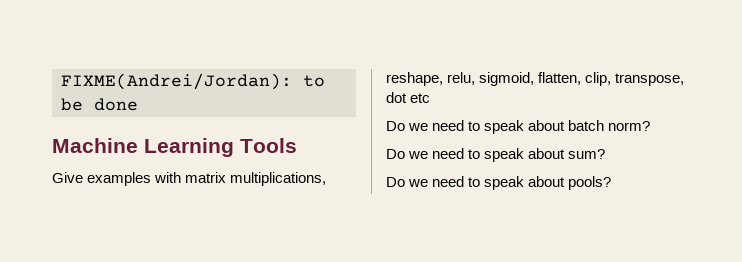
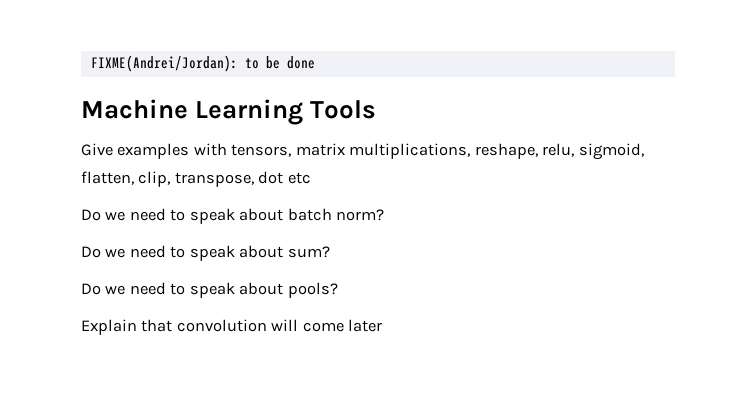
(182, 177) none -> [231,144,292,157] tensors,
(612, 183) none -> [81,319,383,335] // Explain that convolution will come later

